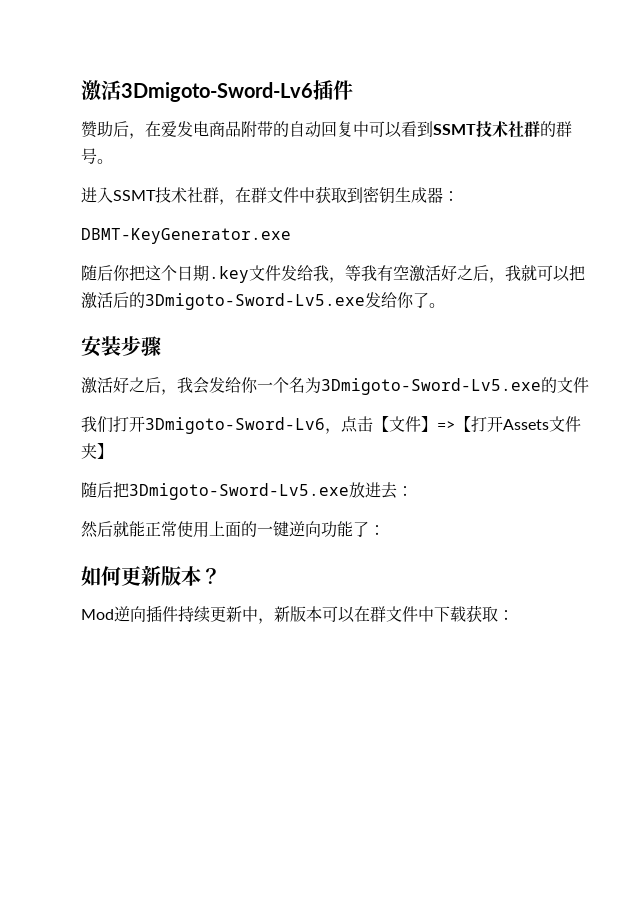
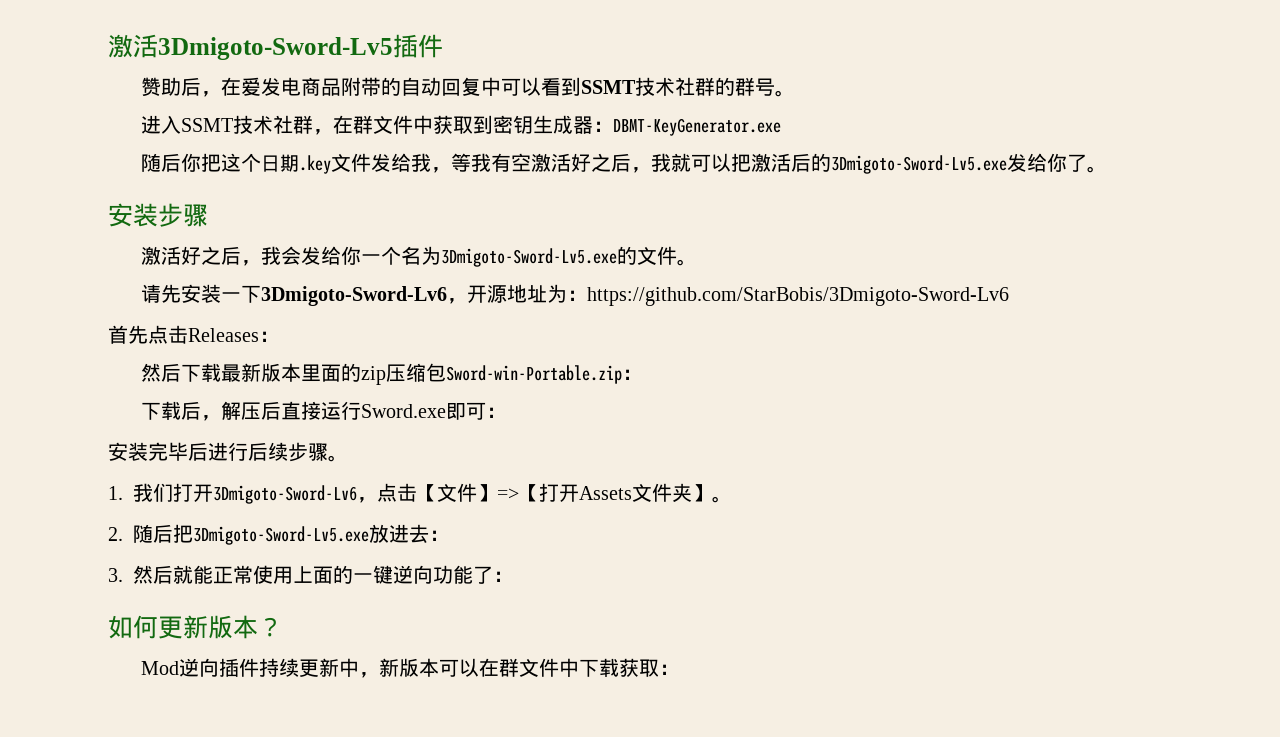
[81,80,313,102] 激活3Dmigoto-Sword-Lv6 -> [108,34,393,60] 激活3Dmigoto-Sword-Lv5
(459, 196) // -> (614, 126) none
(589, 385) // -> [677,259,698,266] [141,284,1010,306] [108,325,279,344] [141,363,643,385] [141,401,507,421] [108,442,348,462] [108,486,123,500] 。 // 请先安装一下3Dmigoto-Sword-Lv6，开源地址为：https://github.com/StarBobis/3Dmigoto-Sword-Lv6 // 首先点击Releases： // 然后下载最新版本里面的zip压缩包Sword-win-Portable.zip： // 下载后，解压后直接运行Sword.exe即可： // 安装完毕后进行后续步骤。 // 1.
(113, 451) // -> [712,496,732,503] [108,527,123,541] 。 // 2.
(413, 491) none -> [108,568,123,582] 3.

